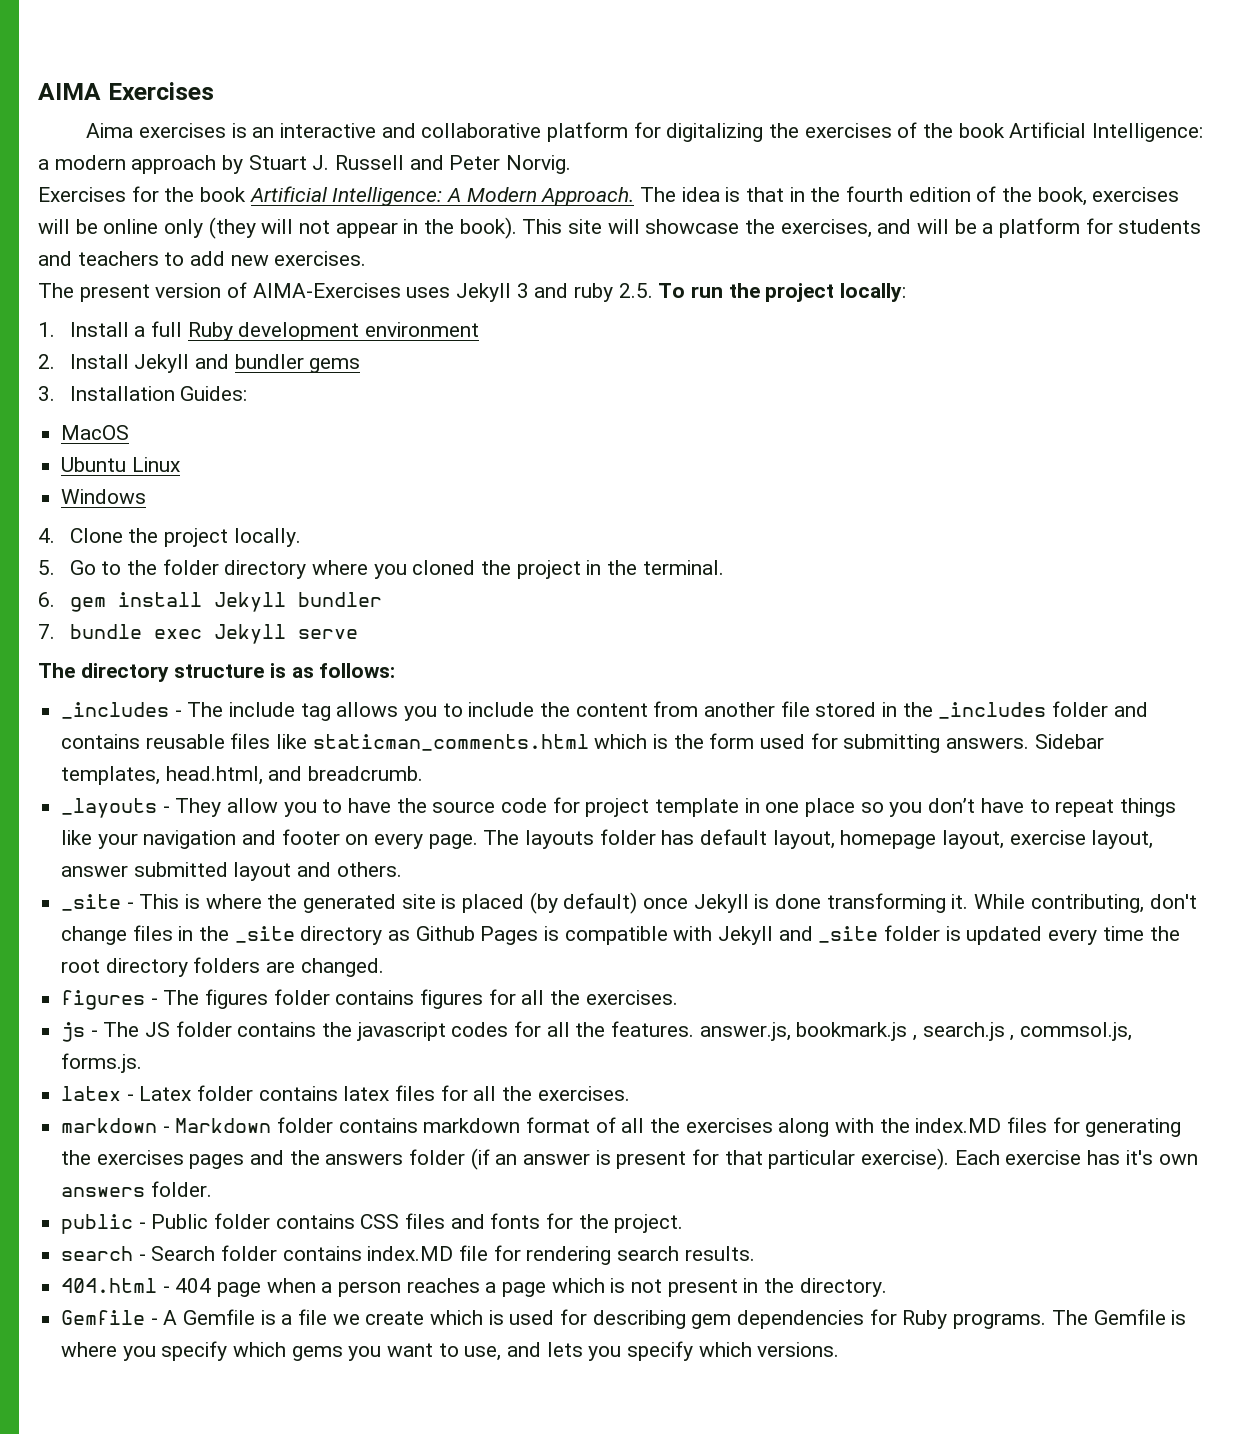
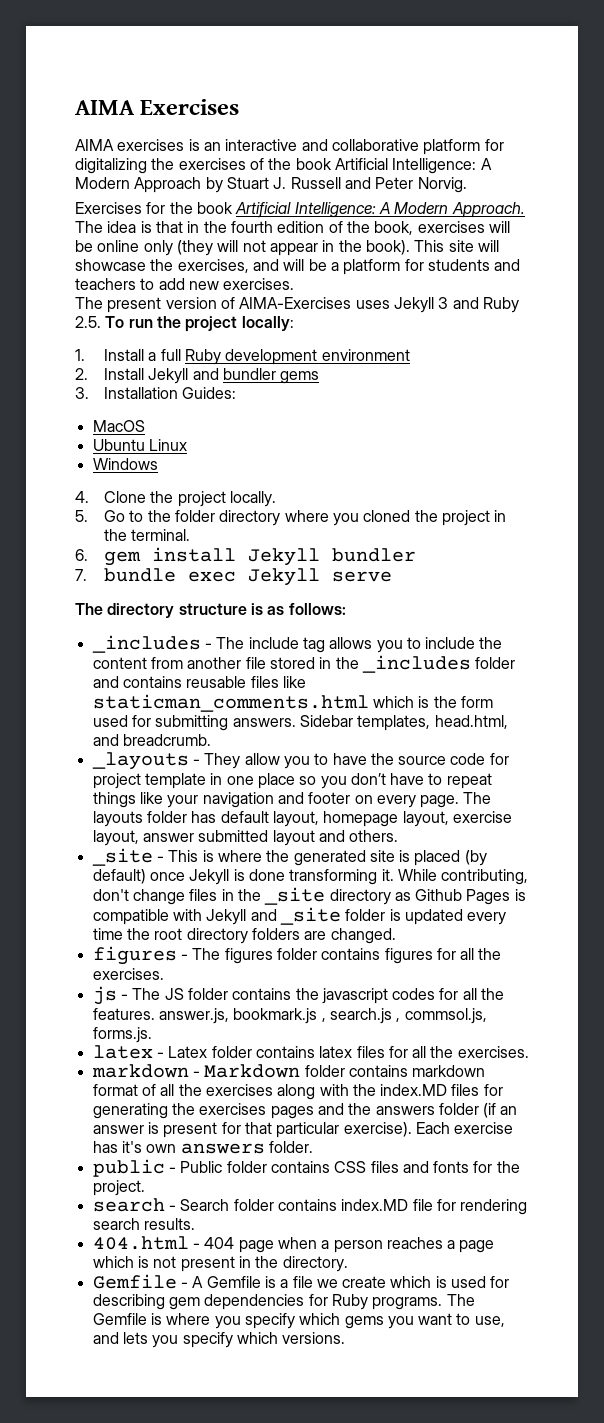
[86,123,134,138] Aima -> [75,139,114,151] AIMA
[38,155,217,174] a modern approach -> [480,158,492,170] [75,177,202,193] A Modern Approach
[574,283,614,302] ruby -> [482,297,519,313] Ruby

